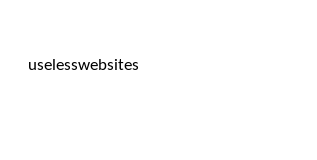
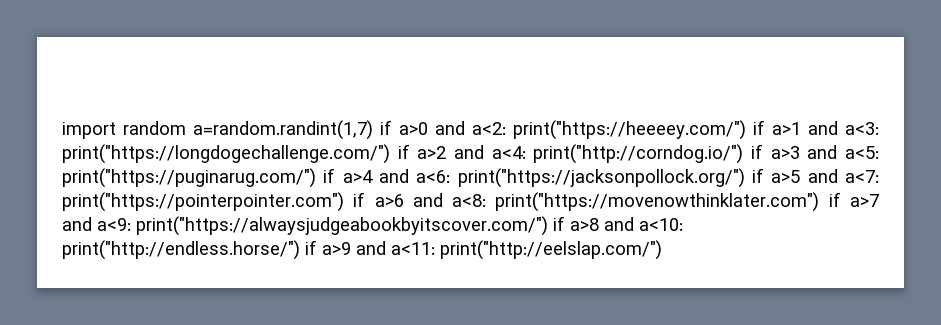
[28,59,139,70] uselesswebsites -> [62,120,879,140] [62,144,879,164] [62,168,879,188] [62,192,879,212] [62,216,683,236] [62,240,662,260] import random a=random.randint(1,7) if a>0 and a<2: print("https://heeeey.com/") if a>1 and a<3: print("https://longdogechallenge.com/") if a>2 and a<4: print("http://corndog.io/") if a>3 and a<5: print("https://puginarug.com/") if a>4 and a<6: print("https://jacksonpollock.org/") if a>5 and a<7: print("https://pointerpointer.com") if a>6 and a<8: print("https://movenowthinklater.com") if a>7 and a<9: print("https://alwaysjudgeabookbyitscover.com/") if a>8 and a<10: print("http://endless.horse/") if a>9 and a<11: print("http://eelslap.com/")

